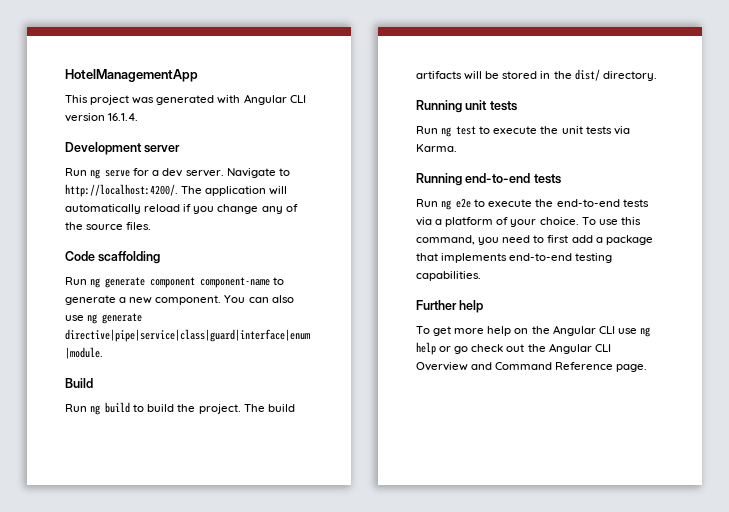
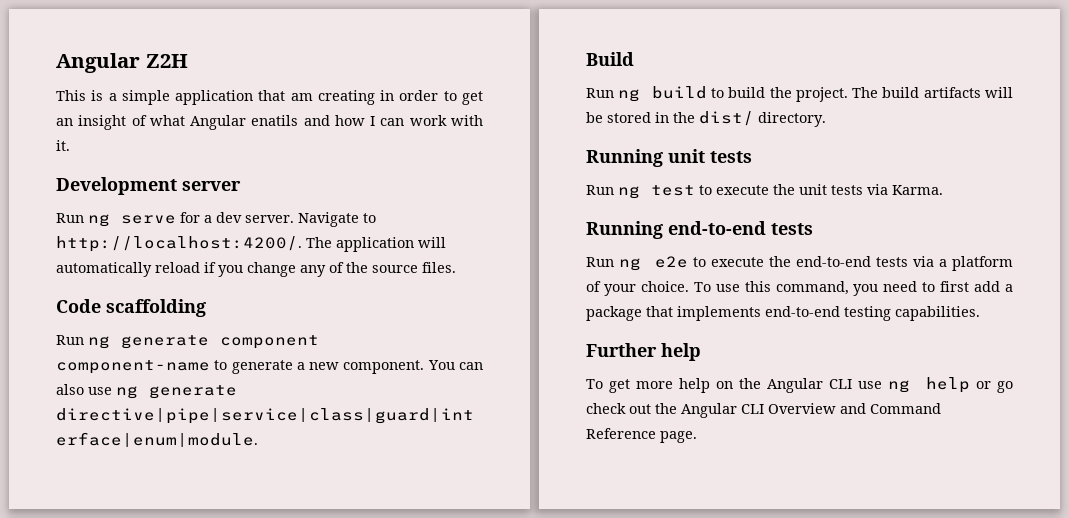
[65,69,198,82] HotelManagementApp -> [56,53,188,73] Angular Z2H
[90,94,306,105] [65,113,139,122] project was generated with Angular CLI version 16.1.4. -> [91,90,483,105] [56,115,483,130] [56,140,70,151] is a simple application that am creating in order to get an insight of what Angular enatils and how I can work with it.

